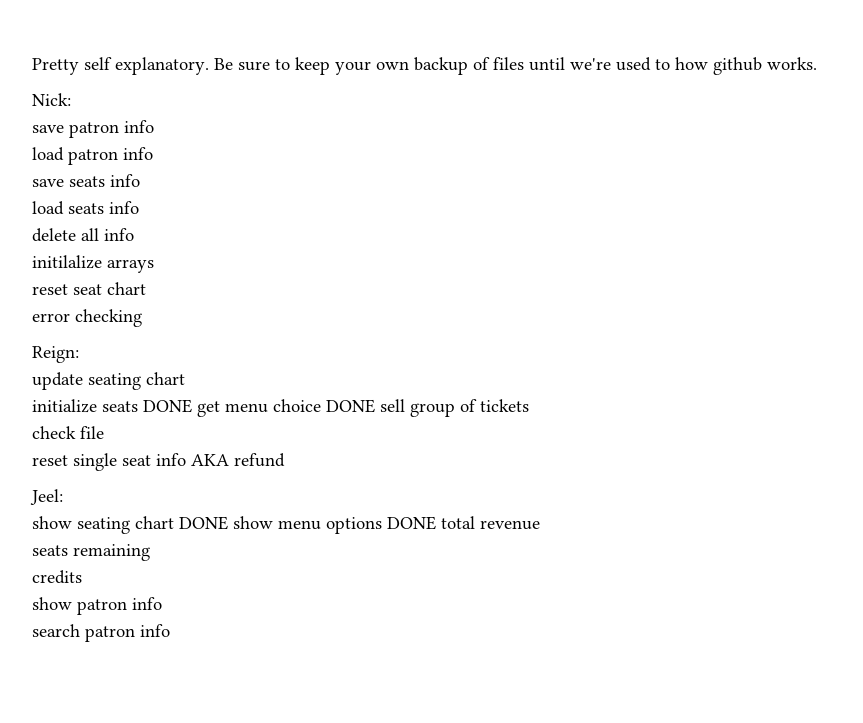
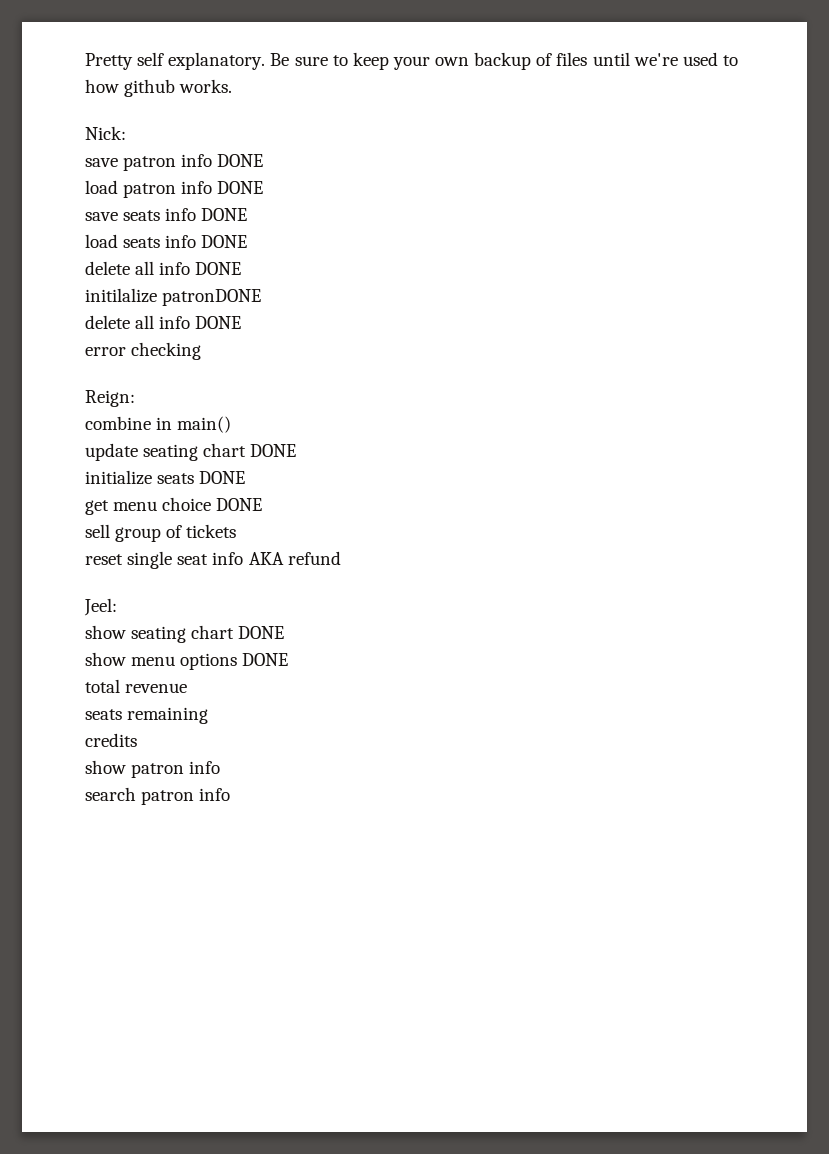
(154, 126) none -> [217,154,264,167] DONE
(153, 153) none -> [217,181,264,194] DONE
(140, 180) none -> [201,208,248,221] DONE
[32,228,134,242] // delete all info -> [201,235,248,248] [85,261,242,275] DONE // delete all info DONE
[107,259,154,273] [32,282,146,295] arrays // reset seat chart -> [162,289,262,306] [85,315,242,329] patronDONE // delete all info DONE
(79, 354) none -> [85,416,232,433] // combine in main()
(185, 378) none -> [250,444,297,457] DONE
(192, 406) none -> (246, 477) //
(375, 406) none -> (263, 504) //
[32,426,104,439] // check file -> (237, 531) none
(228, 523) none -> (285, 632) //
(436, 523) none -> (289, 659) //

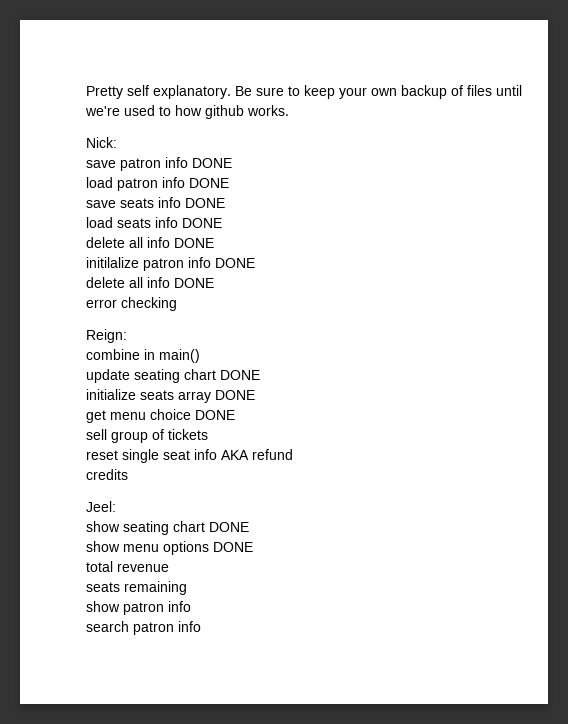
[162,289,262,306] patronDONE -> [143,257,255,271] patron info DONE
(195, 478) none -> [178,391,211,403] array
(341, 558) none -> [86,469,128,480] // credits
[85,733,137,747] // credits -> (187, 588) none

